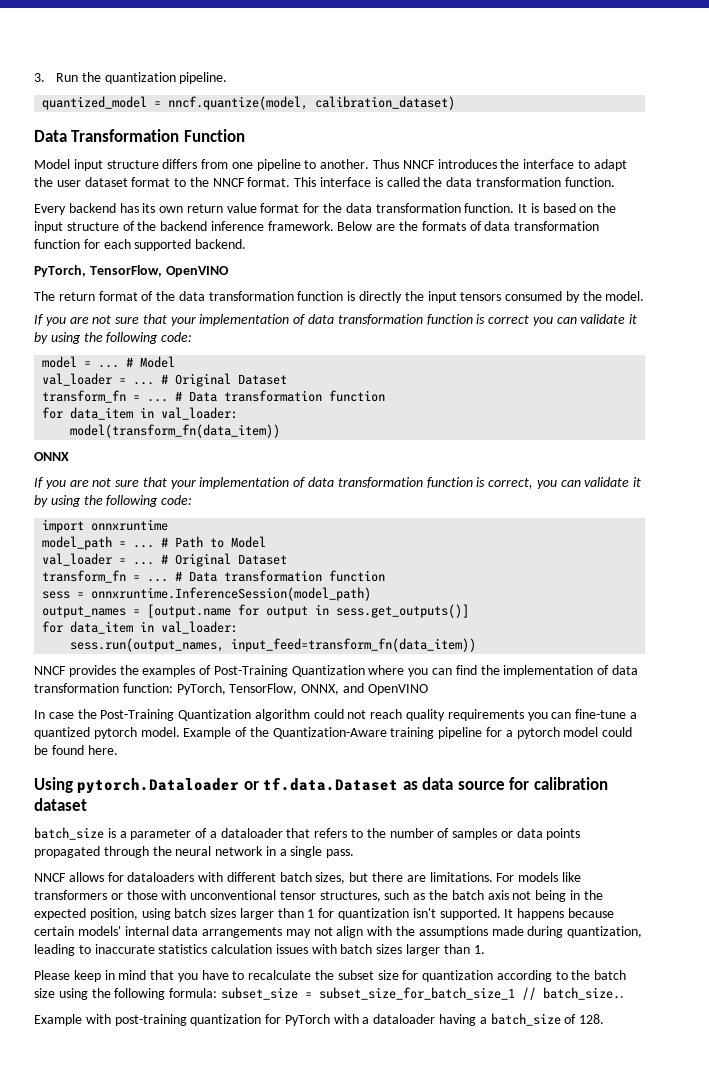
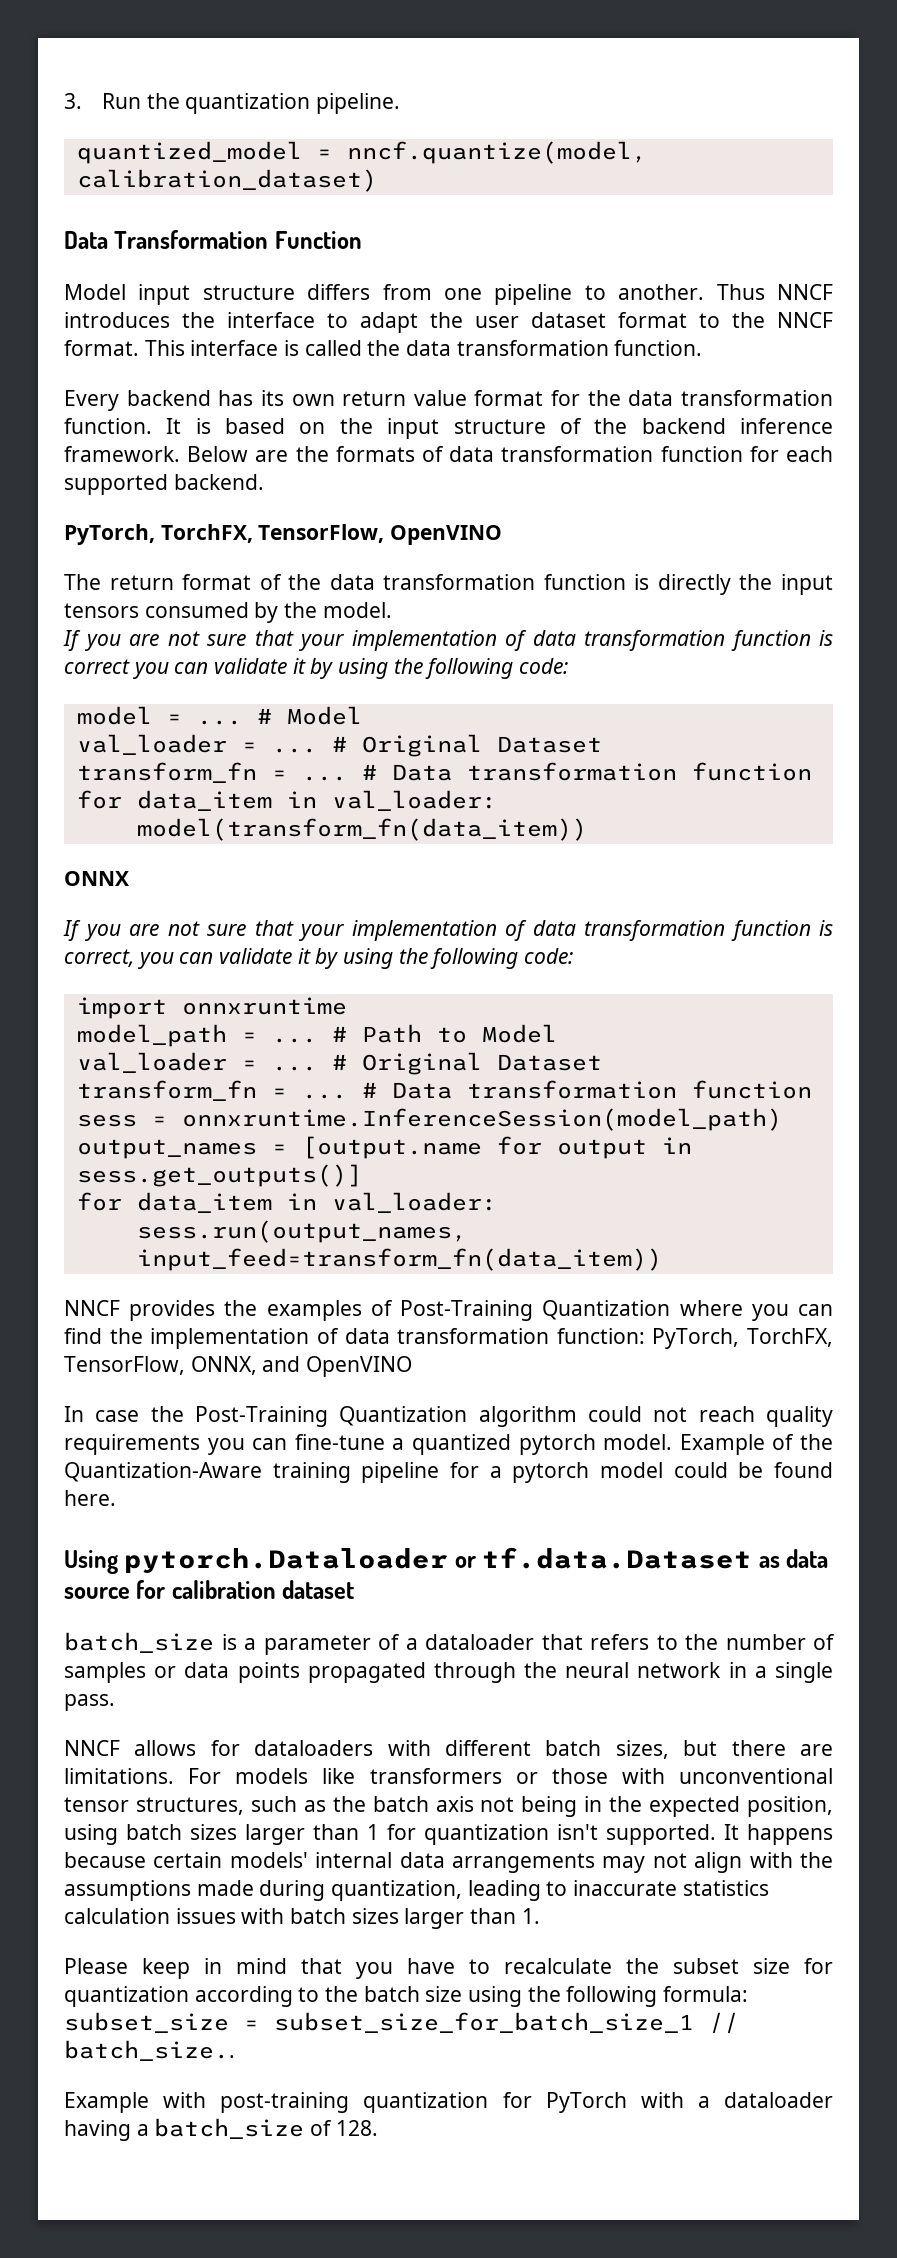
(86, 271) none -> [160,524,253,543] TorchFX,
(226, 689) none -> [747,1328,833,1347] TorchFX,

